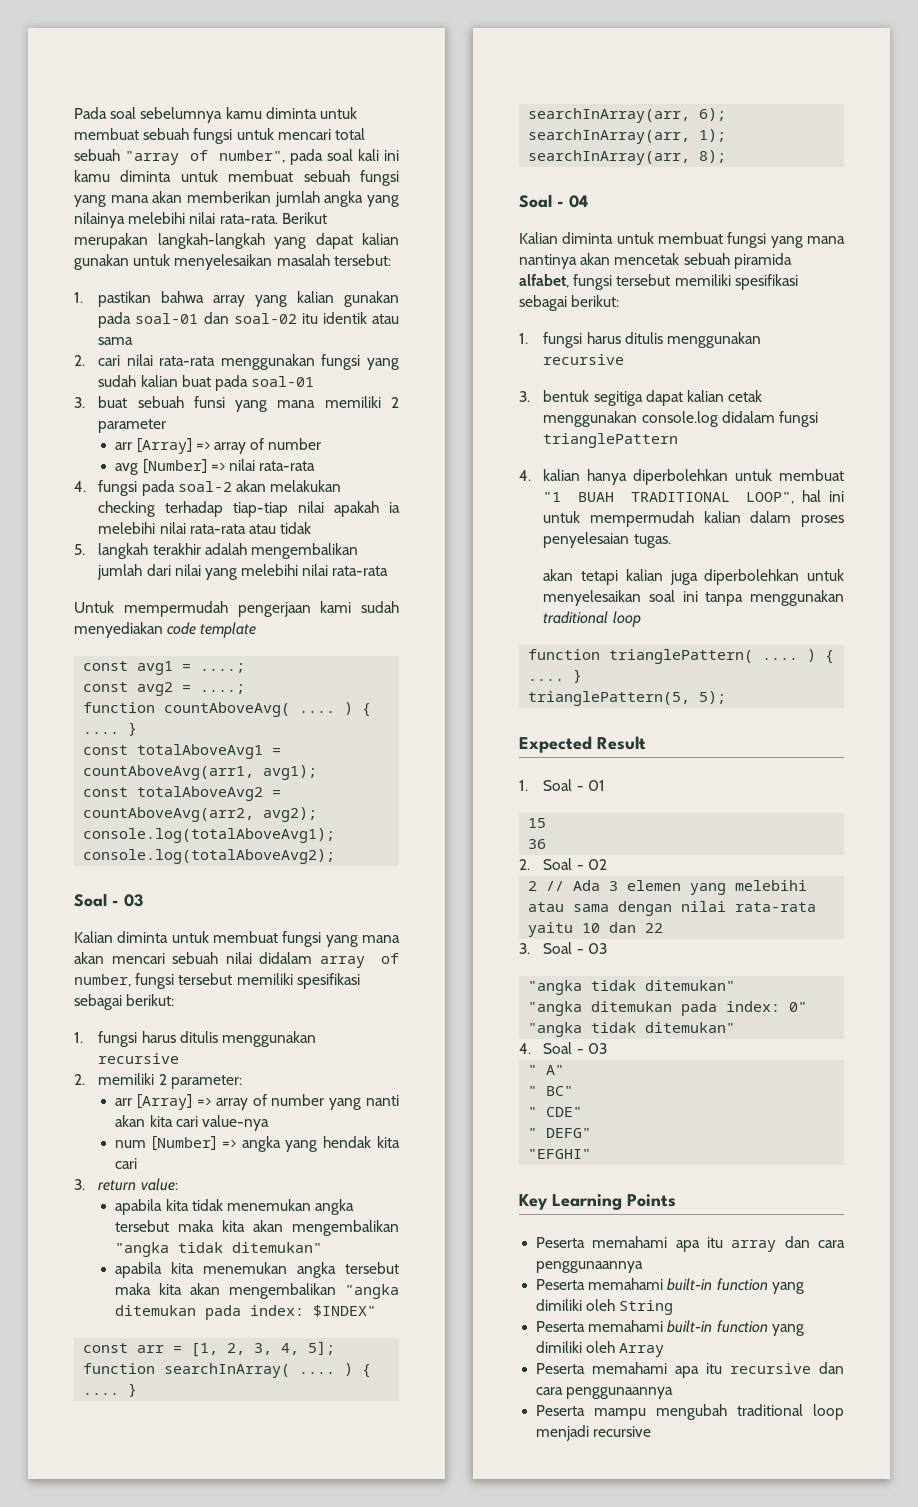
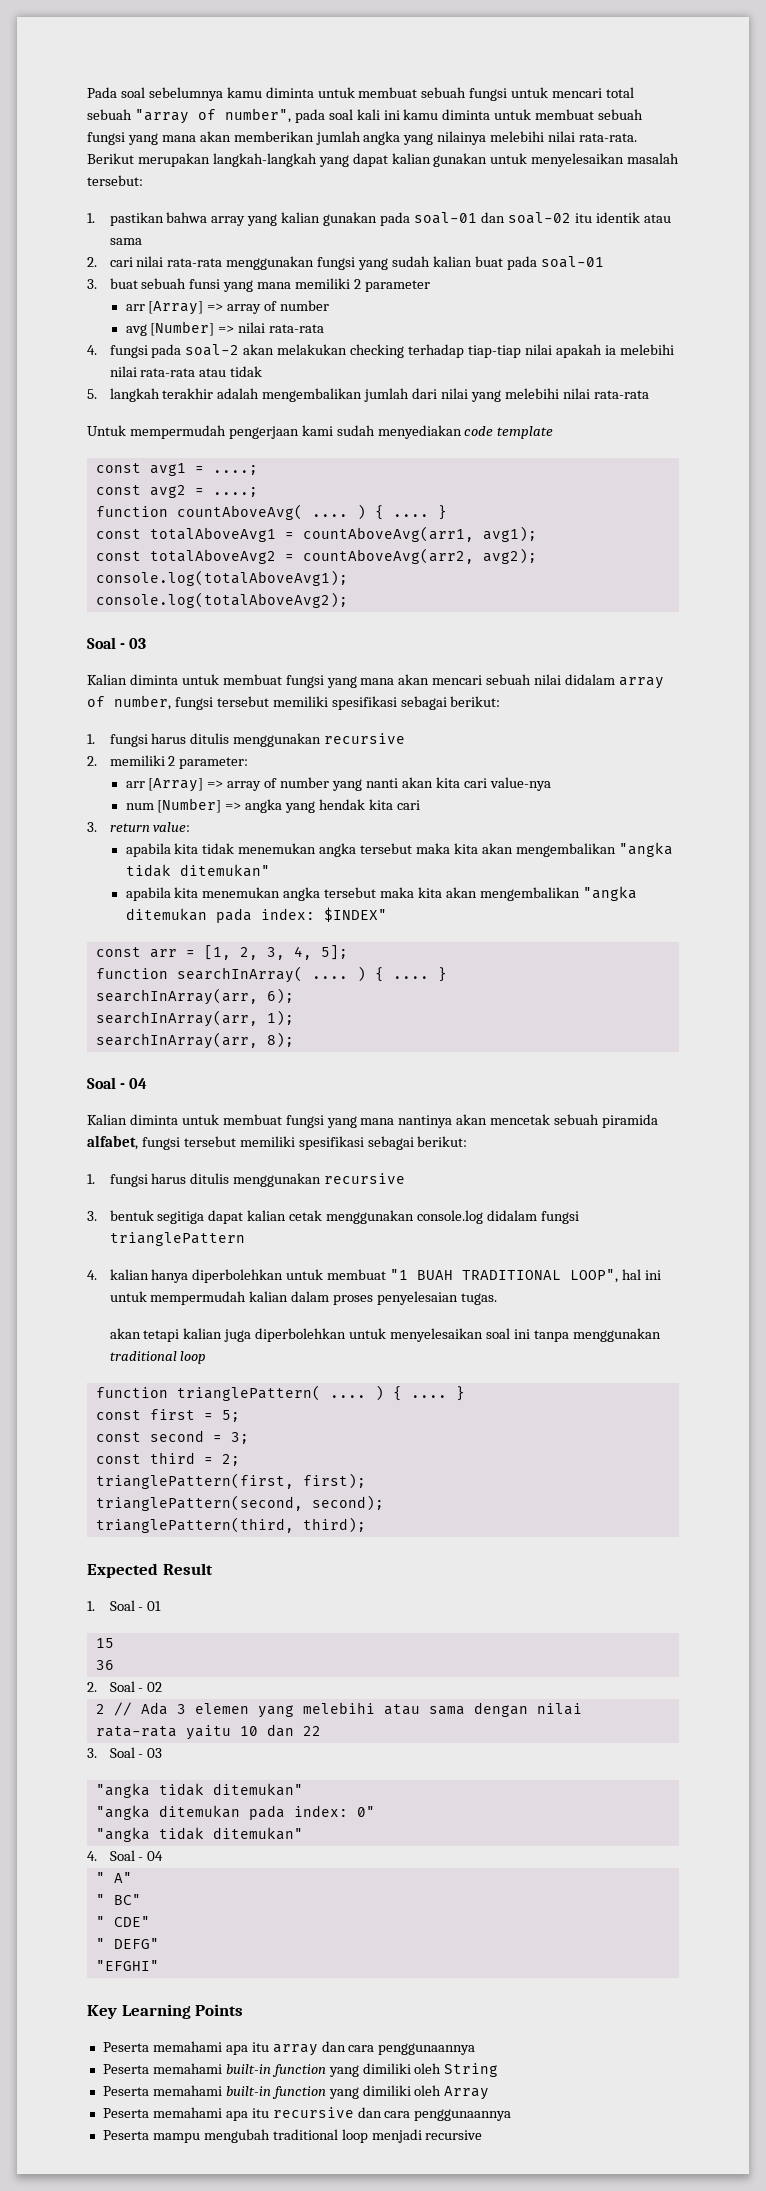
[528,691,727,706] trianglePattern(5, 5); -> [95,1409,240,1422] [95,1430,249,1444] [95,1452,240,1466] [95,1473,366,1489] [95,1495,384,1511] [95,1517,366,1533] const first = 5; // const second = 3; // const third = 2; // trianglePattern(first, first); // trianglePattern(second, second); // trianglePattern(third, third);
[587,1043,607,1054] 03 -> [147,1851,164,1861] 04

